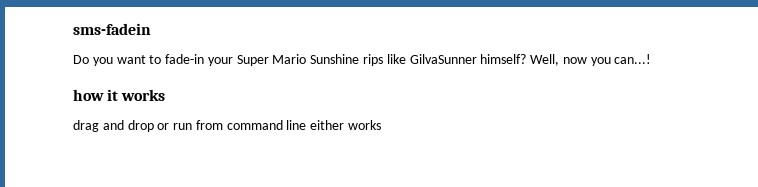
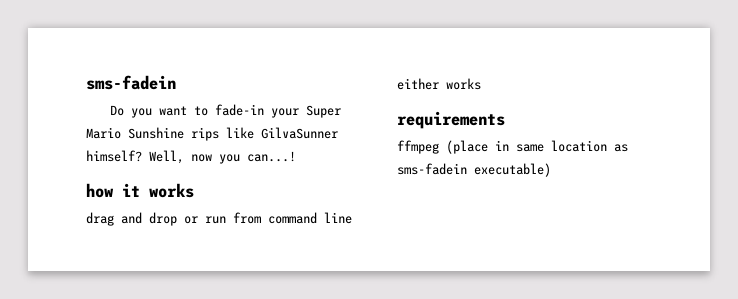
(382, 125) none -> [397,111,505,129] [397,140,628,154] [397,163,551,177] // requirements // ffmpeg (place in same location as sms-fadein executable)

